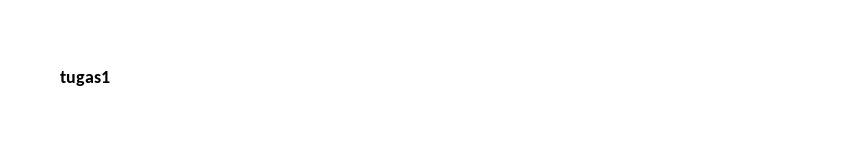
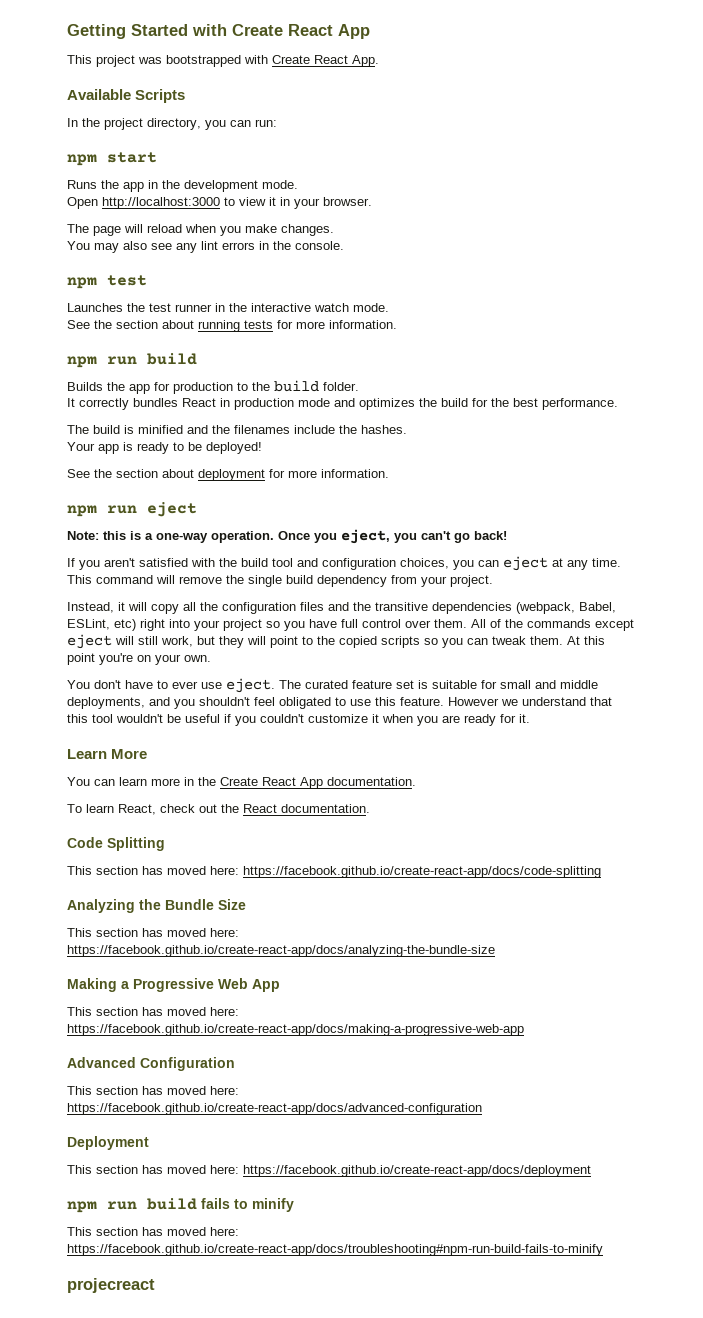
[60,71,110,86] tugas1 -> [67,24,370,39] [67,55,379,67] [67,89,186,103] [67,118,277,130] [67,152,157,166] [67,180,298,192] [67,197,372,209] [67,224,334,236] [67,241,344,253] [67,275,147,289] [67,303,389,312] [67,320,397,332] [67,353,197,368] [67,380,359,394] [67,398,618,410] [67,425,407,434] [67,442,262,454] [67,469,389,481] [67,502,197,517] [67,529,507,544] [67,556,621,571] [67,575,493,587] [67,602,616,614] [67,619,634,631] [67,634,605,649] [67,653,211,665] [67,678,598,693] [67,697,612,709] [67,714,530,726] [67,749,148,759] [67,777,416,789] [67,804,370,815] [67,837,165,851] [67,866,601,878] [67,899,246,913] [67,928,239,937] [67,945,495,957] [67,978,280,992] [67,1007,239,1016] [67,1024,524,1036] [67,1057,235,1071] [67,1086,239,1095] [67,1103,482,1115] [67,1136,149,1150] [67,1165,591,1177] [67,1198,294,1213] [67,1227,239,1236] [67,1244,603,1256] [67,1278,155,1293] Getting Started with Create React App // This project was bootstrapped with Create React App. // Available Scripts // In the project directory, you can run: // npm start // Runs the app in the development mode. // Open http://localhost:3000 to view it in your browser. // The page will reload when you make changes. // You may also see any lint errors in the console. // npm test // Launches the test runner in the interactive watch mode. // See the section about running tests for more information. // npm run build // Builds the app for production to the build folder. // It correctly bundles React in production mode and optimizes the build for the best performance. // The build is minified and the filenames include the hashes. // Your app is ready to be deployed! // See the section about deployment for more information. // npm run eject // Note: this is a one-way operation. Once you eject, you can't go back! // If you aren't satisfied with the build tool and configuration choices, you can eject at any time. This command will remove the single build dependency from your project. // Instead, it will copy all the configuration files and the transitive dependencies (webpack, Babel, ESLint, etc) right into your project so you have full control over them. All of the commands except eject will still work, but they will point to the copied scripts so you can tweak them. At this point you're on your own. // You don't have to ever use eject. The curated feature set is suitable for small and middle deployments, and you shouldn't feel obligated to use this feature. However we understand that this tool wouldn't be useful if you couldn't customize it when you are ready for it. // Learn More // You can learn more in the Create React App documentation. // To learn React, check out the React documentation. // Code Splitting // This section has moved here: https://facebook.github.io/create-react-app/docs/code-splitting // Analyzing the Bundle Size // This section has moved here: https://facebook.github.io/create-react-app/docs/analyzing-the-bundle-size // Making a Progressive Web App // This section has moved here: https://facebook.github.io/create-react-app/docs/making-a-progressive-web-app // Advanced Configuration // This section has moved here: https://facebook.github.io/create-react-app/docs/advanced-configuration // Deployment // This section has moved here: https://facebook.github.io/create-react-app/docs/deployment // npm run build fails to minify // This section has moved here: https://facebook.github.io/create-react-app/docs/troubleshooting#npm-run-build-fails-to-minify // projecreact

